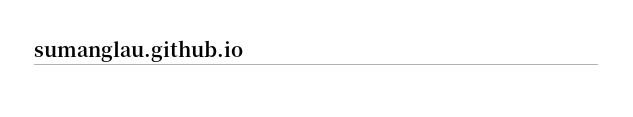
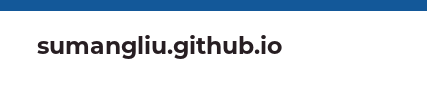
[34,40,243,62] sumanglau.github.io -> [37,35,282,59] sumangliu.github.io

